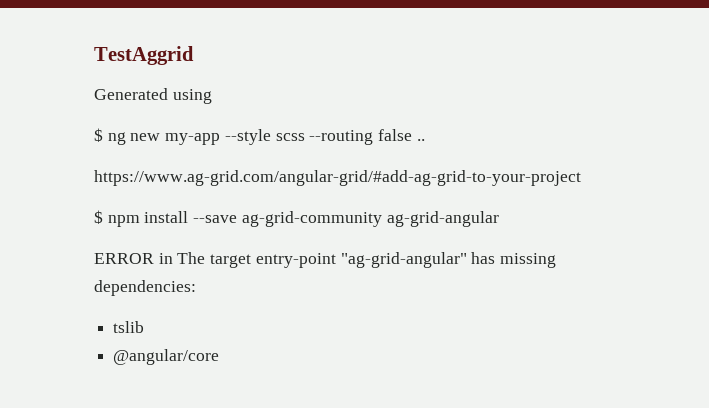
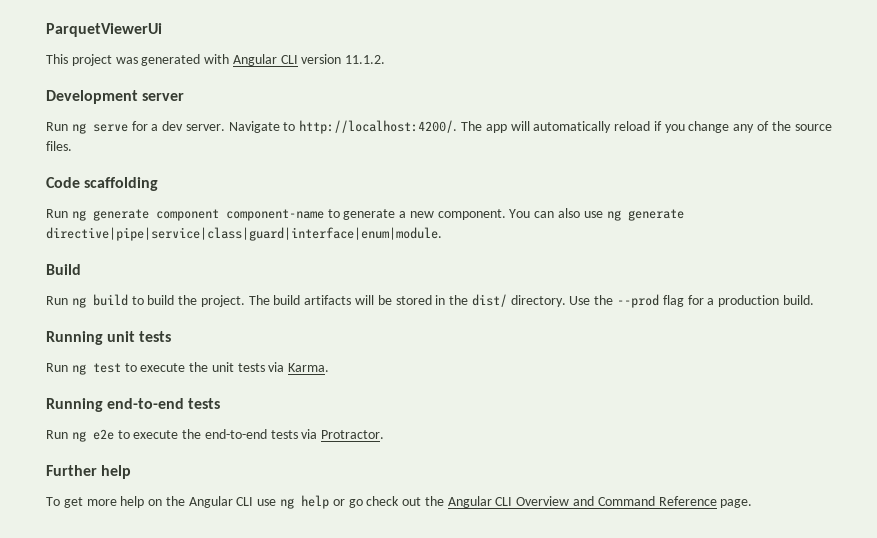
[94,46,194,65] [94,88,212,104] [94,128,425,145] [94,170,581,186] [94,210,499,227] [94,252,557,268] [94,280,196,296] [113,321,145,333] [113,349,220,365] TestAggrid // Generated using // $ ng new my-app --style scss --routing false .. // https://www.ag-grid.com/angular-grid/#add-ag-grid-to-your-project // $ npm install --save ag-grid-community ag-grid-angular // ERROR in The target entry-point "ag-grid-angular" has missing dependencies: // tslib // @angular/core -> [46,23,162,37] [46,54,386,66] [46,90,185,104] [46,120,832,134] [46,141,72,151] [46,177,159,191] [46,208,684,221] [46,227,442,241] [46,264,81,275] [46,294,814,308] [46,331,172,345] [46,362,330,375] [46,398,221,412] [46,429,385,442] [46,465,132,479] [46,495,753,509] ParquetViewerUi // This project was generated with Angular CLI version 11.1.2. // Development server // Run ng serve for a dev server. Navigate to http://localhost:4200/. The app will automatically reload if you change any of the source files. // Code scaffolding // Run ng generate component component-name to generate a new component. You can also use ng generate directive|pipe|service|class|guard|interface|enum|module. // Build // Run ng build to build the project. The build artifacts will be stored in the dist/ directory. Use the --prod flag for a production build. // Running unit tests // Run ng test to execute the unit tests via Karma. // Running end-to-end tests // Run ng e2e to execute the end-to-end tests via Protractor. // Further help // To get more help on the Angular CLI use ng help or go check out the Angular CLI Overview and Command Reference page.

